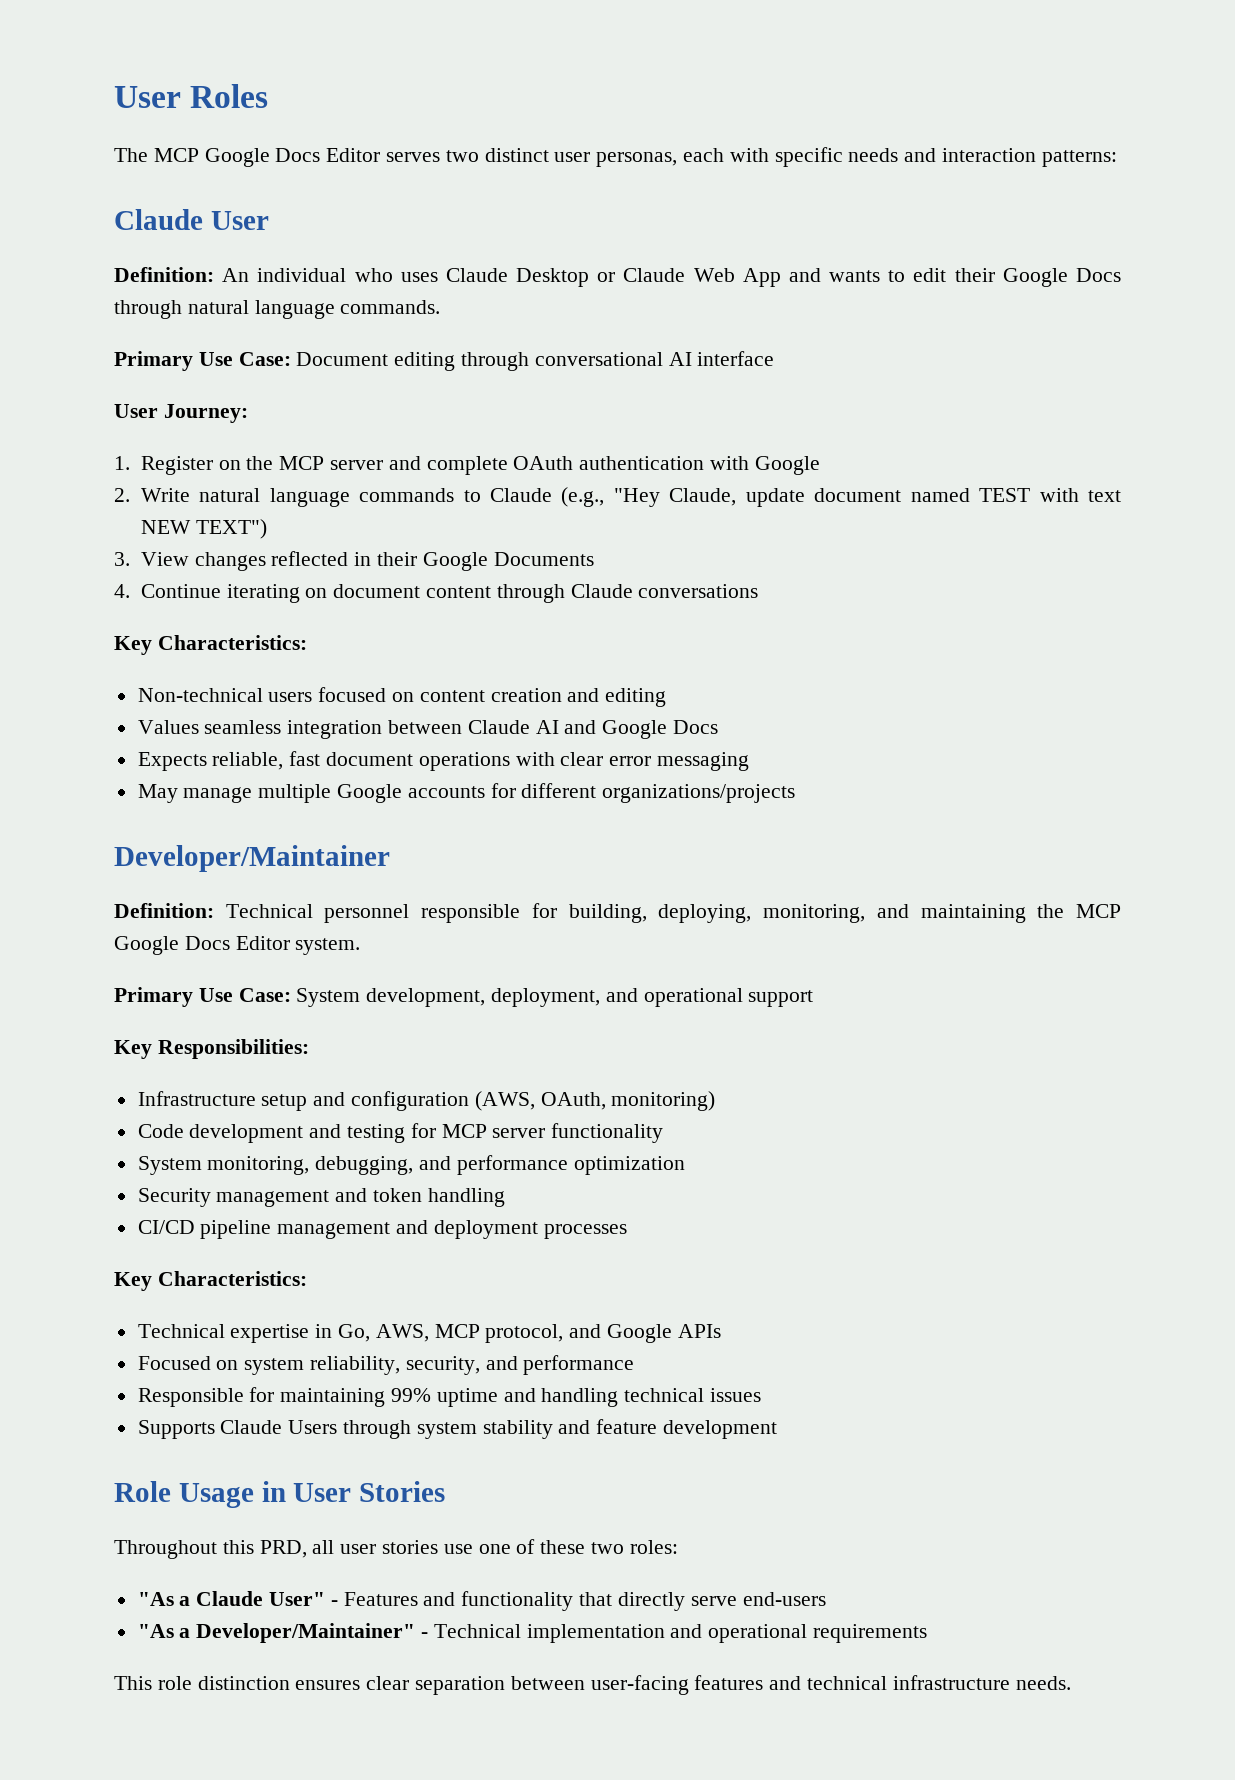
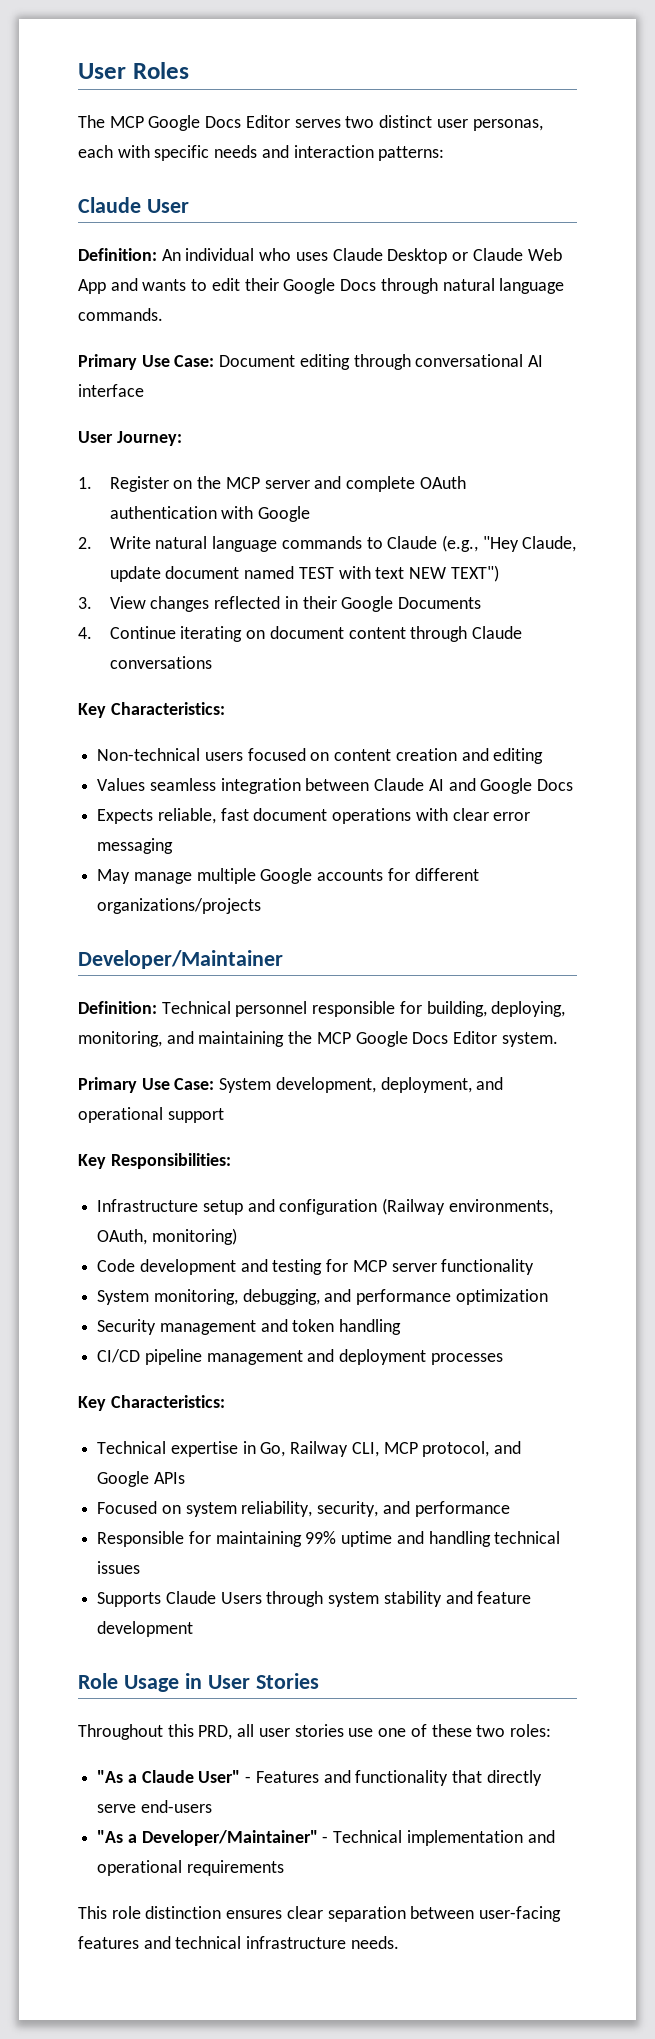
[474,1091,535,1111] (AWS, -> [382,1198,553,1215] (Railway environments,
[375,1324,429,1342] AWS, -> [290,1441,379,1457] Railway CLI,

